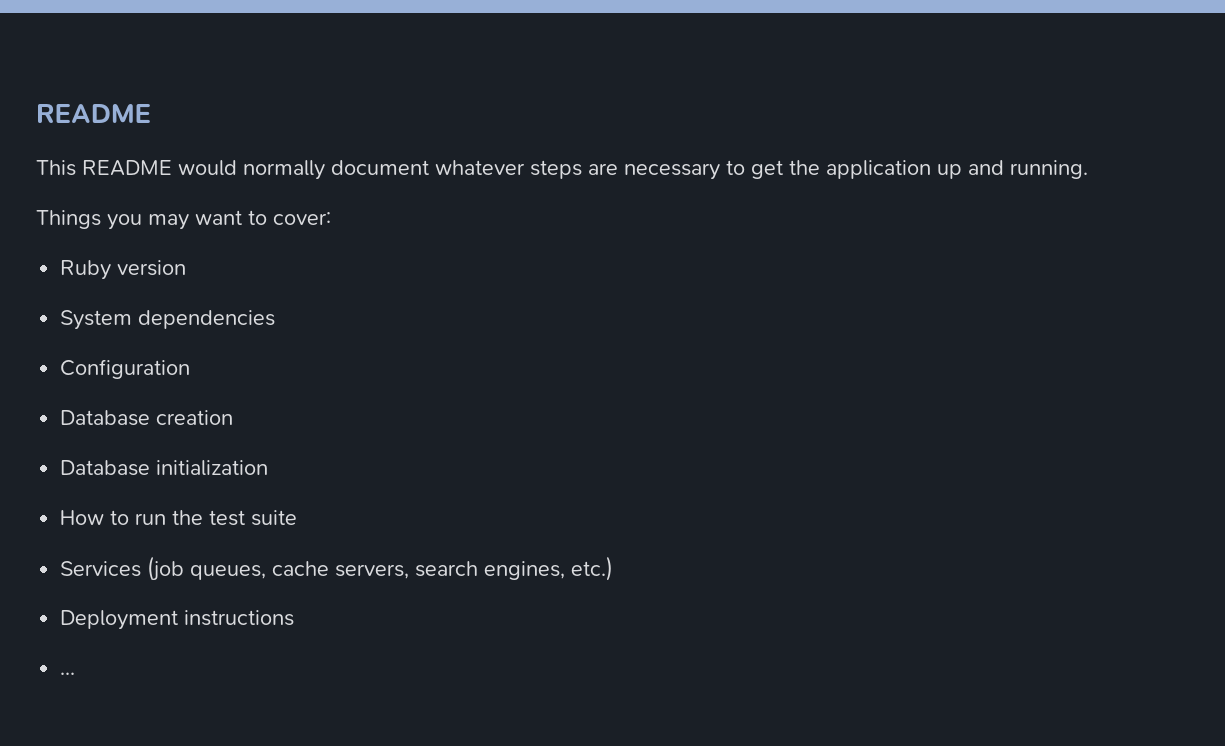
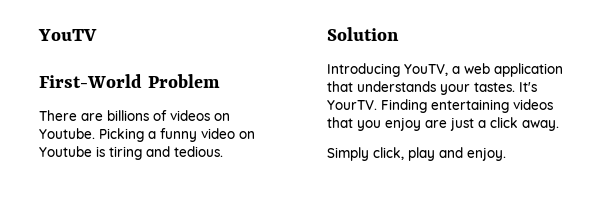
[36,104,151,123] [36,160,1088,180] [36,210,331,230] [60,260,187,280] [60,310,276,330] [60,359,191,379] [60,410,234,426] [60,460,269,476] [60,510,298,526] [60,556,614,581] [60,610,295,630] [60,672,76,675] README // This README would normally document whatever steps are necessary to get the application up and running. // Things you may want to cover: // Ruby version // System dependencies // Configuration // Database creation // Database initialization // How to run the test suite // Services (job queues, cache servers, search engines, etc.) // Deployment instructions // ... -> [38,29,97,41] [39,74,220,88] [39,110,230,121] [39,128,255,142] [39,146,223,160] [327,27,399,41] [327,63,563,77] [327,81,537,95] [327,99,553,113] [327,117,559,131] [327,147,506,161] YouTV // First-World Problem // There are billions of videos on Youtube. Picking a funny video on Youtube is tiring and tedious. // Solution // Introducing YouTV, a web application that understands your tastes. It's YourTV. Finding entertaining videos that you enjoy are just a click away. // Simply click, play and enjoy.

